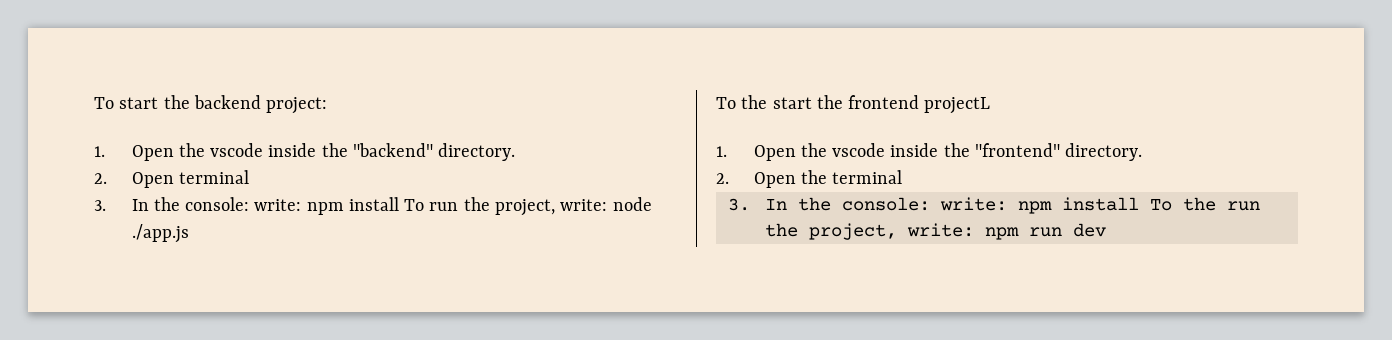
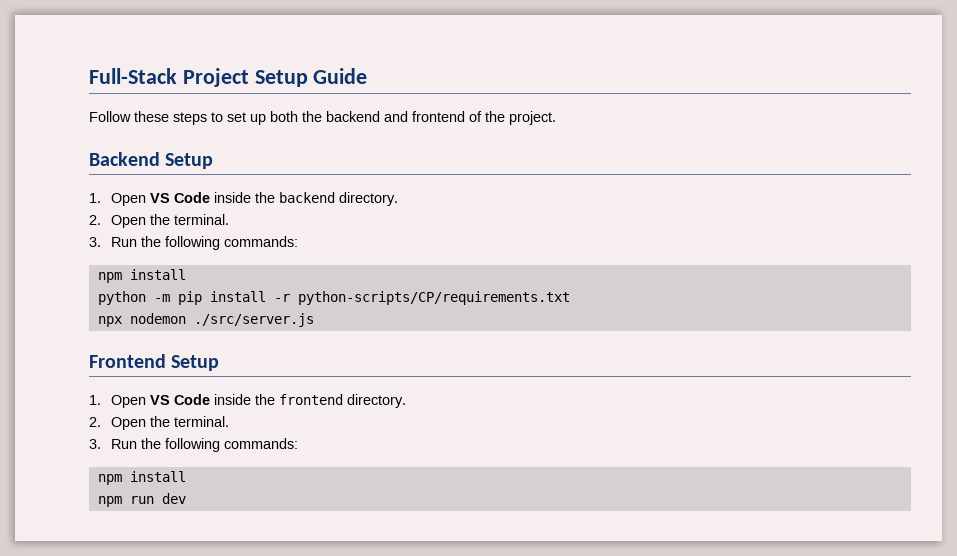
[94,95,328,114] [94,143,516,161] [94,170,249,188] [94,197,652,216] [131,224,189,243] [716,95,991,114] [716,143,1143,161] [716,170,903,188] [727,197,1261,214] [765,223,975,240] To start the backend project: // 1. Open the vscode inside the "backend" directory. // 2. Open terminal // 3. In the console: write: npm install To run the project, write: node ./app.js // To the start the frontend projectL // 1. Open the vscode inside the "frontend" directory. // 2. Open the terminal // 3. In the console: write: npm install To the run the project, write: -> [89,68,368,87] [89,111,556,125] [89,152,214,169] [89,192,398,206] [89,214,229,228] [89,236,298,250] [97,269,186,283] [97,291,570,305] [97,313,314,327] [89,354,220,371] [89,394,406,408] [89,416,229,430] [89,438,298,452] [97,471,186,485] Full-Stack Project Setup Guide // Follow these steps to set up both the backend and frontend of the project. // Backend Setup // 1. Open VS Code inside the backend directory. // 2. Open the terminal. // 3. Run the following commands: // npm install // python -m pip install -r python-scripts/CP/requirements.txt // npx nodemon ./src/server.js // Frontend Setup // 1. Open VS Code inside the frontend directory. // 2. Open the terminal. // 3. Run the following commands: // npm install //

